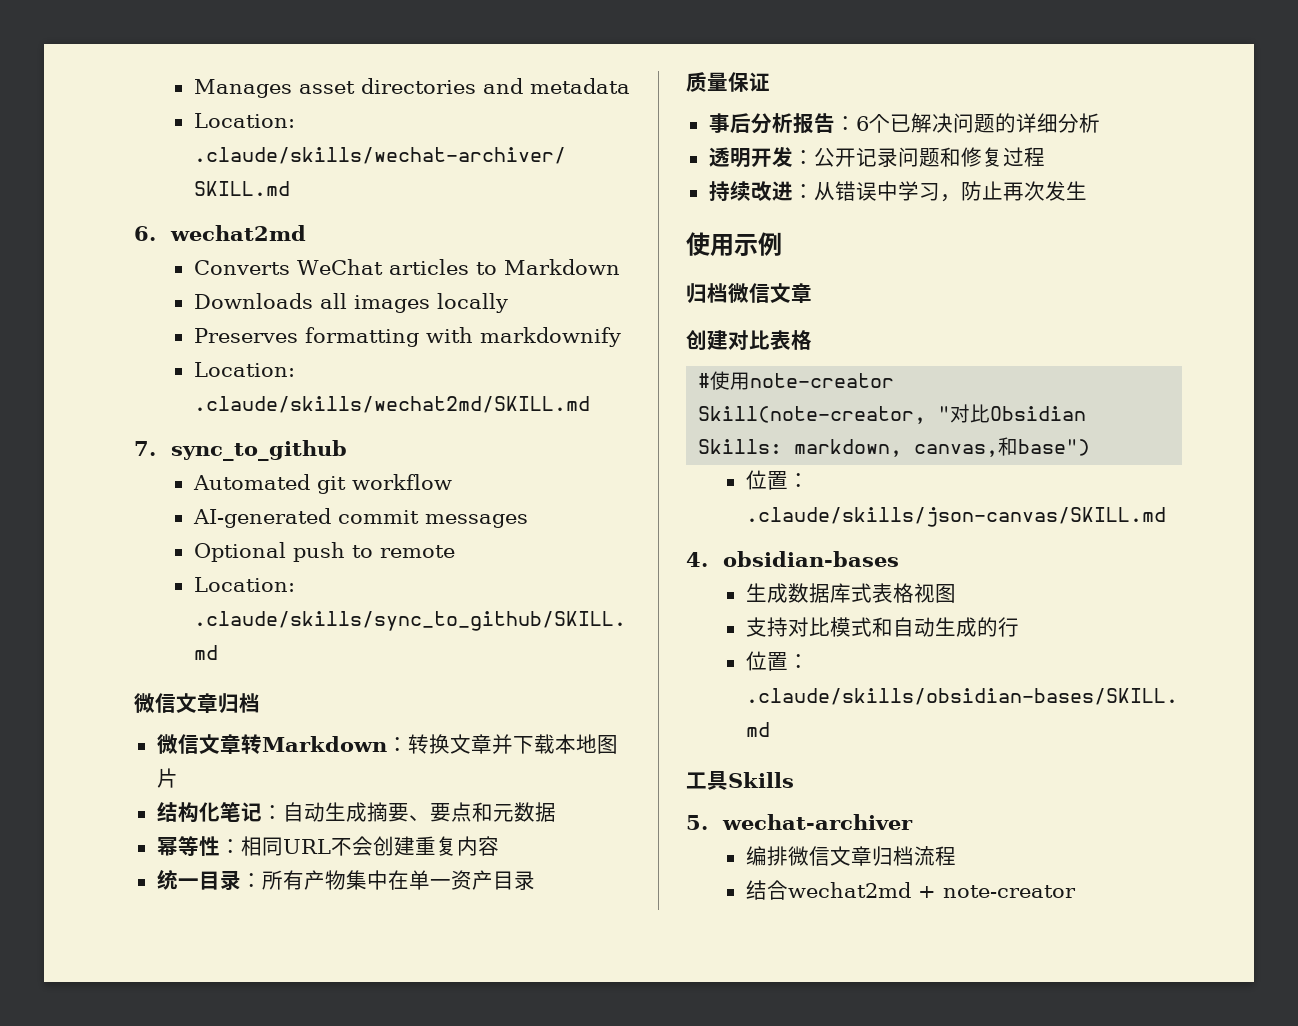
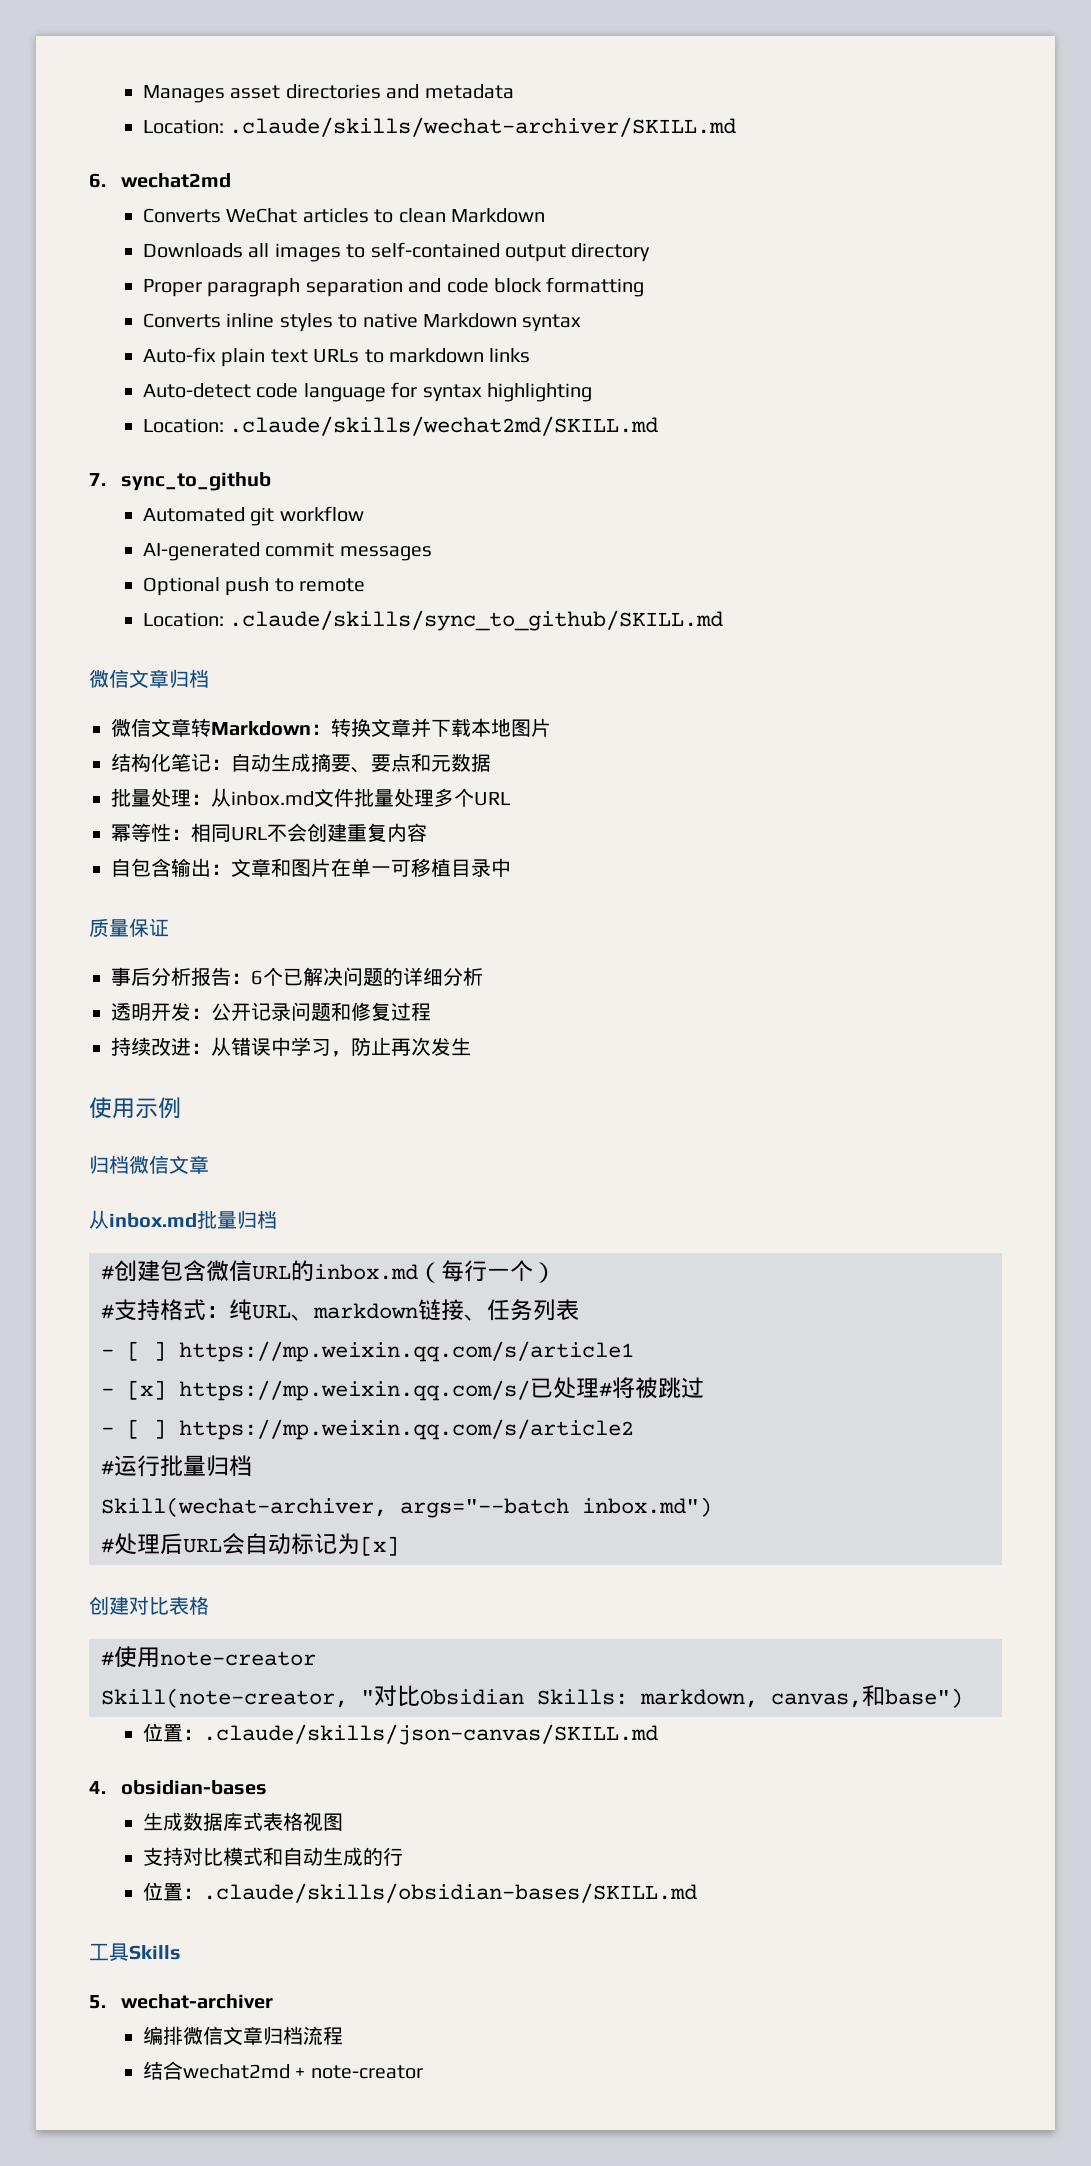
(497, 268) none -> [398,208,446,223] clean
[436,293,508,313] [193,327,621,347] locally // Preserves formatting with markdownify -> [346,242,651,262] [143,277,645,297] [143,313,582,332] [143,347,531,367] [143,382,593,402] to self-contained output directory // Proper paragraph separation and code block formatting // Converts inline styles to native Markdown syntax // Auto-fix plain text URLs to markdown links // Auto-detect code language for syntax highlighting
(556, 812) none -> [111,788,510,807] // 批量处理：从inbox.md文件批量处理多个URL
[156,869,535,891] 统一目录：所有产物集中在单一资产目录 -> [111,858,511,877] 自包含输出：文章和图片在单一可移植目录中
(812, 293) none -> [89,1210,277,1229] [101,1260,556,1283] [101,1299,579,1321] [101,1341,634,1362] [101,1377,704,1401] [101,1419,634,1440] [101,1455,252,1477] [101,1497,712,1518] [101,1533,399,1556] // 从inbox.md批量归档 // #创建包含微信URL的inbox.md（每行一个） // #支持格式：纯URL、markdown链接、任务列表 // - [ ] https://mp.weixin.qq.com/s/article1 // - [x] https://mp.weixin.qq.com/s/已处理#将被跳过 // - [ ] https://mp.weixin.qq.com/s/article2 // #运行批量归档 // Skill(wechat-archiver, args="--batch inbox.md") // #处理后URL会自动标记为[x]

